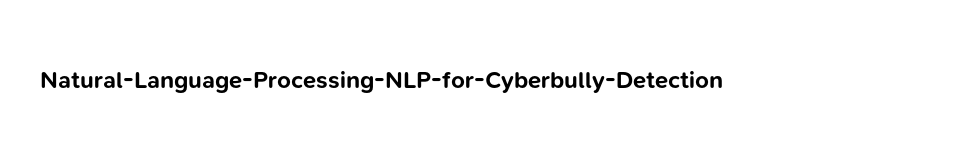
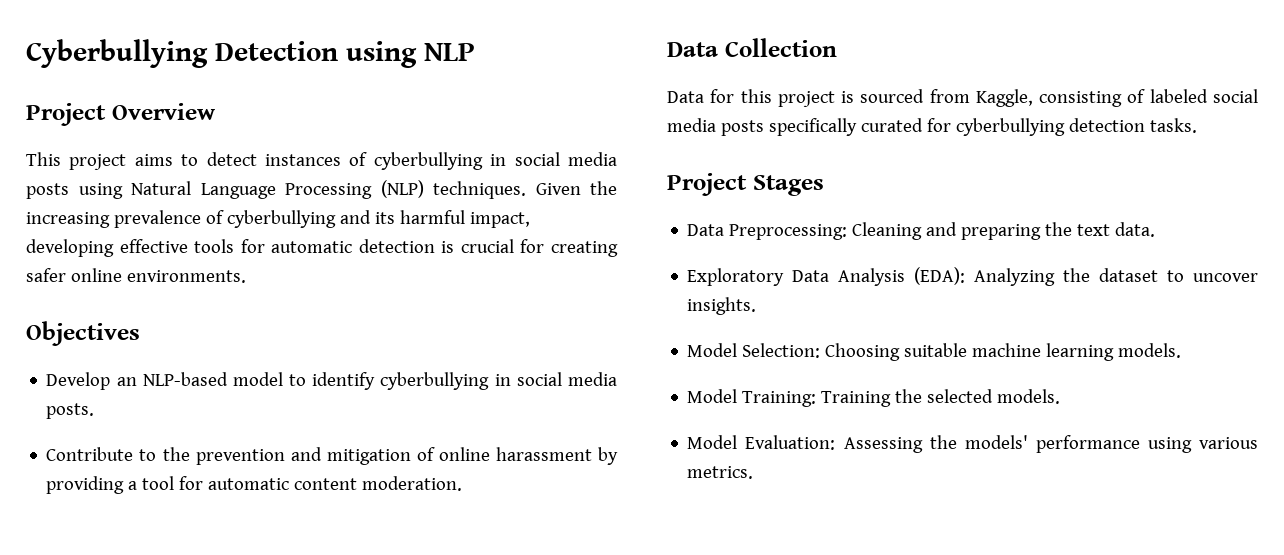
[40,71,723,93] Natural-Language-Processing-NLP-for-Cyberbully-Detection -> [26,39,475,68] [26,103,215,126] [26,152,617,170] [26,180,617,199] [26,210,530,228] [26,239,618,257] [26,268,246,283] [26,321,140,346] [46,372,617,390] [46,403,95,419] [46,447,618,465] [46,476,463,494] [667,38,837,57] [667,89,1258,107] [667,118,1197,136] [667,173,824,196] [687,222,1156,240] [687,267,1258,286] [687,297,757,315] [687,343,1182,361] [687,389,1061,407] [687,435,1258,453] [687,466,754,479] Cyberbullying Detection using NLP // Project Overview // This project aims to detect instances of cyberbullying in social media posts using Natural Language Processing (NLP) techniques. Given the increasing prevalence of cyberbullying and its harmful impact, developing effective tools for automatic detection is crucial for creating safer online environments. // Objectives // Develop an NLP-based model to identify cyberbullying in social media posts. // Contribute to the prevention and mitigation of online harassment by providing a tool for automatic content moderation. // Data Collection // Data for this project is sourced from Kaggle, consisting of labeled social media posts specifically curated for cyberbullying detection tasks. // Project Stages // Data Preprocessing: Cleaning and preparing the text data. // Exploratory Data Analysis (EDA): Analyzing the dataset to uncover insights. // Model Selection: Choosing suitable machine learning models. // Model Training: Training the selected models. // Model Evaluation: Assessing the models' performance using various metrics.

